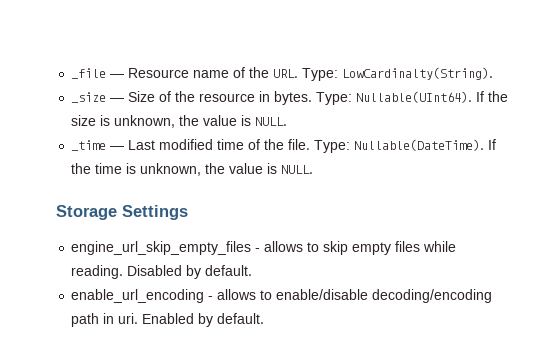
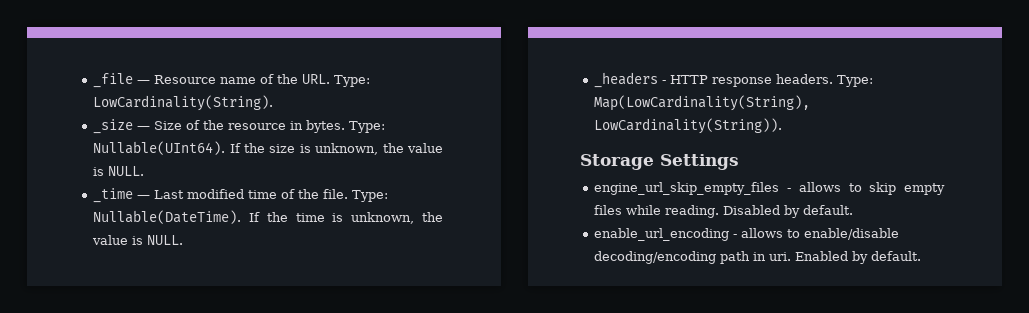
[342,67,494,80] LowCardinalty(String). -> [93,95,274,111] LowCardinality(String).
(314, 169) none -> [594,72,874,88] [594,95,811,111] [594,118,783,134] // _headers - HTTP response headers. Type: Map(LowCardinality(String), LowCardinality(String)).

